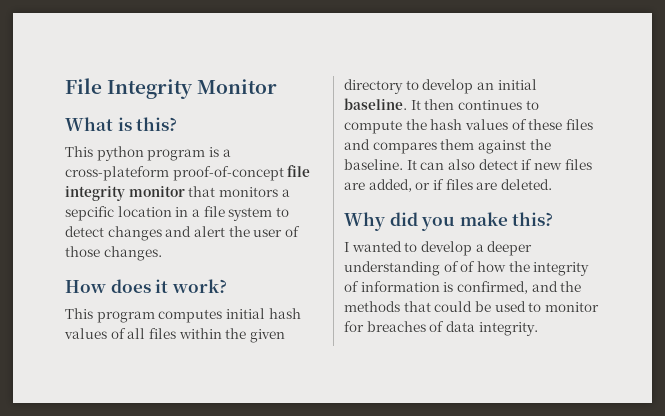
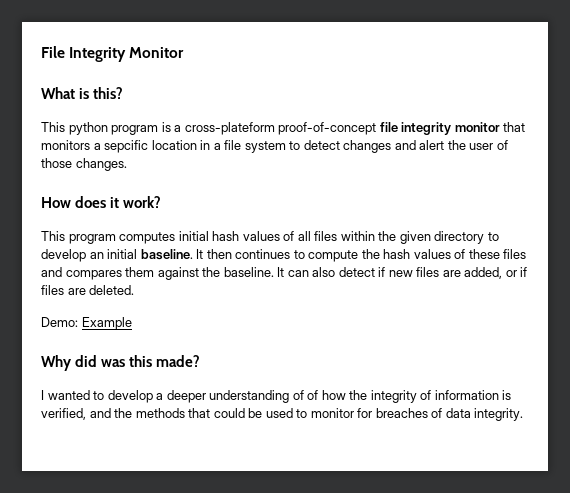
(552, 184) none -> [41,317,132,330] // Demo: Example
[421,212,554,231] you make this? -> [101,355,201,367] was this made?
[456,281,528,294] confirmed, -> [41,408,86,420] verified,

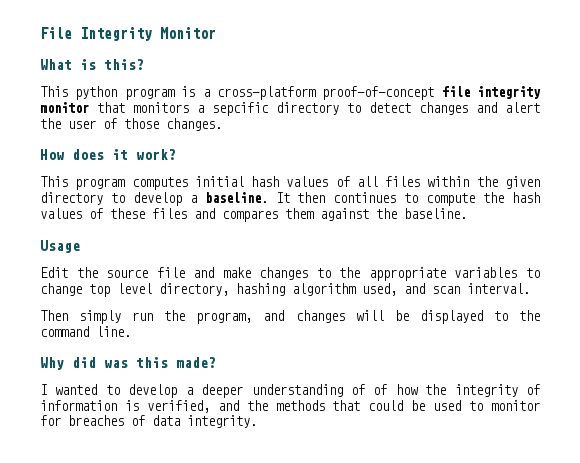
[184,122,275,135] cross-plateform -> [216,86,316,100] cross-platform
[151,140,286,153] location in a file system -> [276,102,339,115] directory
[89,249,138,259] an initial -> [189,195,197,203] a
[277,267,528,279] [41,285,135,295] [41,317,132,330] It can also detect if new files are added, or if files are deleted. // Demo: Example -> [40,240,80,253] [40,267,540,281] [40,283,530,297] [40,310,540,324] [40,326,131,337] // Usage // Edit the source file and make changes to the appropriate variables to change top level directory, hashing algorithm used, and scan interval. // Then simply run the program, and changes will be displayed to the command line.

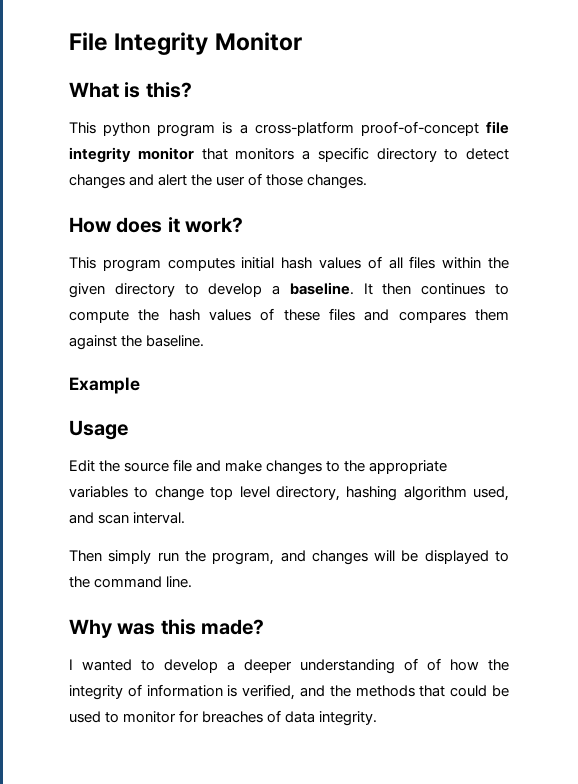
[212,102,269,116] sepcific -> [317,147,369,162] specific
(467, 213) none -> [69,377,140,394] // Example
[72,357,96,368] did -> (112, 628) none

